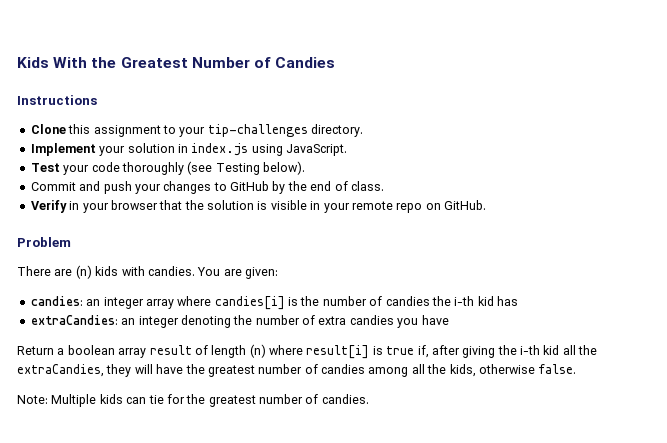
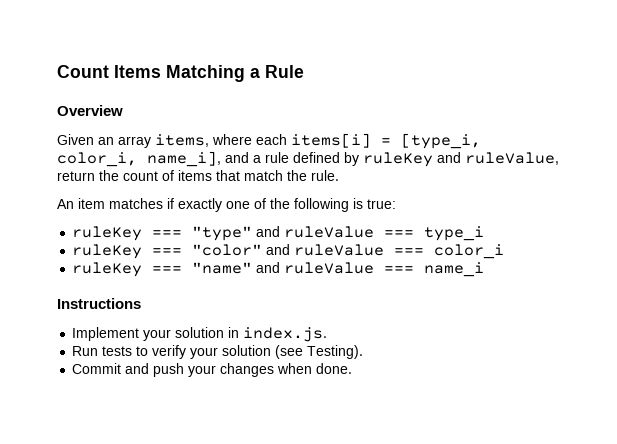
[17,57,336,68] [17,95,97,105] [30,124,363,137] [30,143,347,156] [30,161,305,175] Kids With the Greatest Number of Candies // Instructions // Clone this assignment to your tip-challenges directory. // Implement your solution in index.js using JavaScript. // Test your code thoroughly (see Testing below). -> [57,65,304,82] [57,105,123,116] [57,133,481,149] [57,151,559,167] [57,170,339,181] [57,198,396,212] [72,226,485,241] [72,244,505,259] [72,262,485,277] [57,298,141,309] [72,327,328,342] [72,345,364,359] Count Items Matching a Rule // Overview // Given an array items, where each items[i] = [type_i, color_i, name_i], and a rule defined by ruleKey and ruleValue, return the count of items that match the rule. // An item matches if exactly one of the following is true: // ruleKey === "type" and ruleValue === type_i // ruleKey === "color" and ruleValue === color_i // ruleKey === "name" and ruleValue === name_i // Instructions // Implement your solution in index.js. // Run tests to verify your solution (see Testing).
[213,181,384,194] [30,200,486,213] [17,237,71,247] [17,265,278,279] [30,296,518,310] [30,315,449,328] [17,344,598,359] [17,364,577,377] [17,394,369,407] to GitHub by the end of class. // Verify in your browser that the solution is visible in your remote repo on GitHub. // Problem // There are (n) kids with candies. You are given: // candies: an integer array where candies[i] is the number of candies the i-th kid has // extraCandies: an integer denoting the number of extra candies you have // Return a boolean array result of length (n) where result[i] is true if, after giving the i-th kid all the extraCandies, they will have the greatest number of candies among all the kids, otherwise false. // Note: Multiple kids can tie for the greatest number of candies. -> [277,363,353,374] when done.

